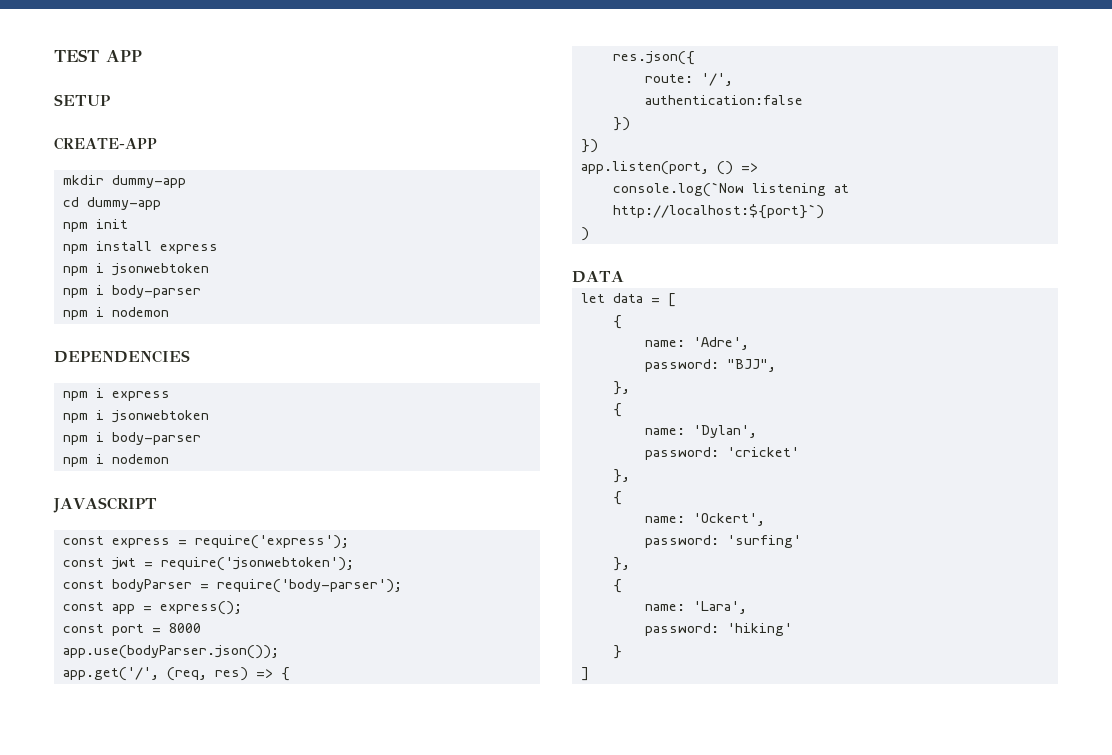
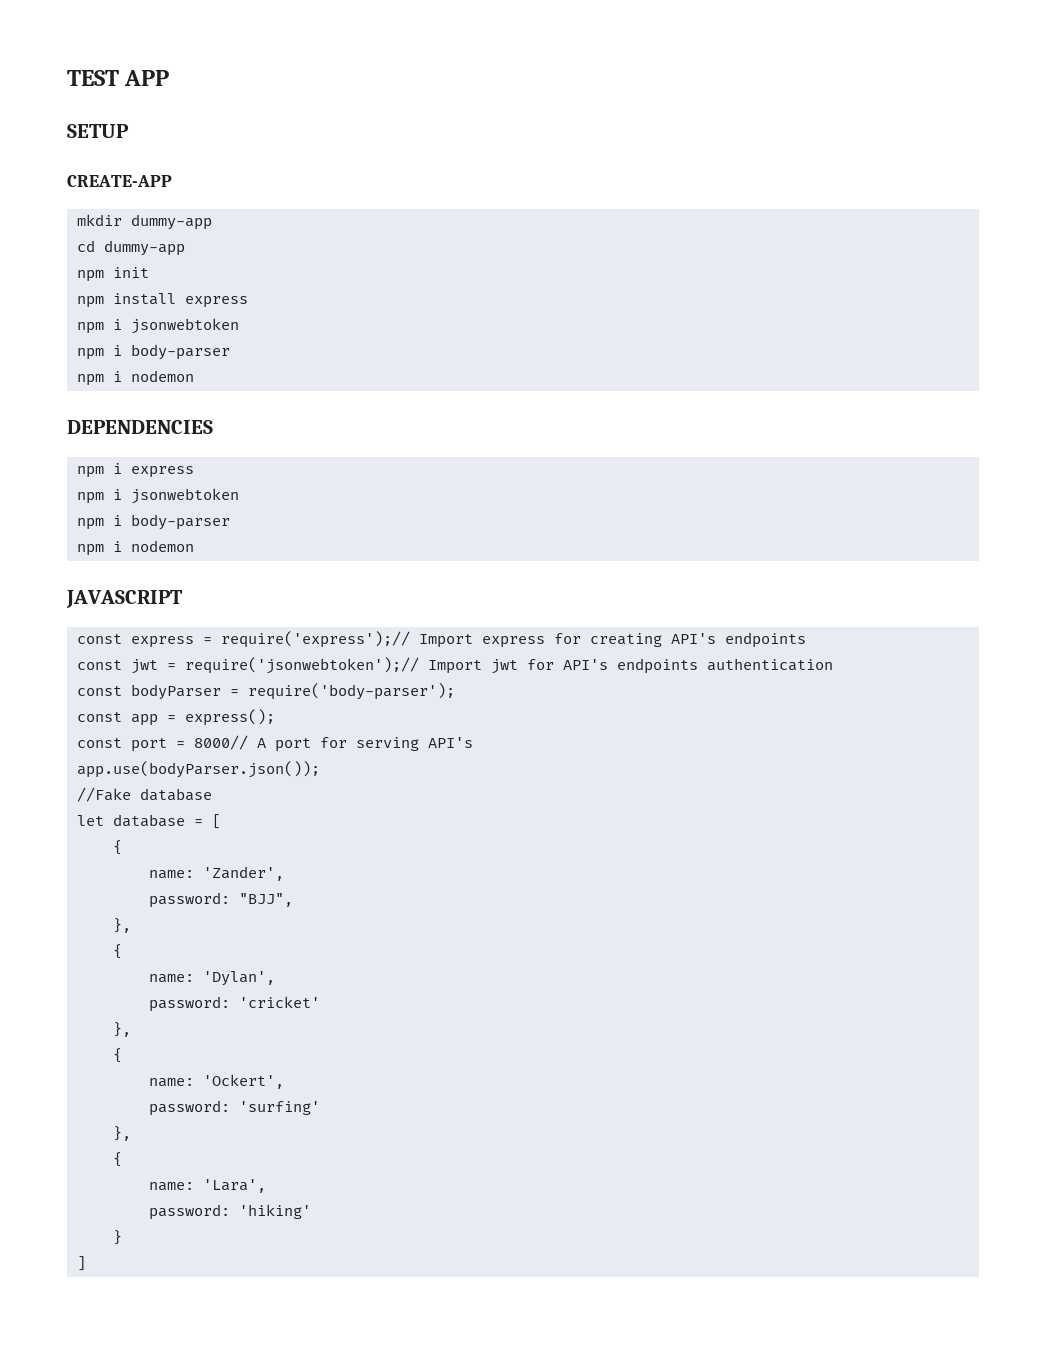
[194,535,349,549] [62,557,354,571] require('express'); // const jwt = require('jsonwebtoken'); -> [220,631,806,648] [76,657,833,674] require('express');// Import express for creating API's endpoints // const jwt = require('jsonwebtoken');// Import jwt for API's endpoints authentication
[168,623,201,633] [62,645,279,659] [62,667,290,681] [612,51,695,65] [644,73,733,86] [644,95,803,105] [612,117,630,131] [580,139,598,153] [580,161,758,175] [612,182,849,197] [612,204,824,219] [580,227,589,241] [572,271,624,283] 8000 // app.use(bodyParser.json()); // app.get('/', (req, res) => { // res.json({ // route: '/', // authentication:false // }) // }) // app.listen(port, () => // console.log(`Now listening at http://localhost:${port}`) // ) // DATA -> [193,735,473,752] [76,761,320,778] [76,787,212,802] 8000// A port for serving API's // app.use(bodyParser.json()); // //Fake database
[612,293,643,303] data -> [112,814,185,827] database
[692,337,749,350] 'Adre', -> [202,866,284,881] 'Zander',

